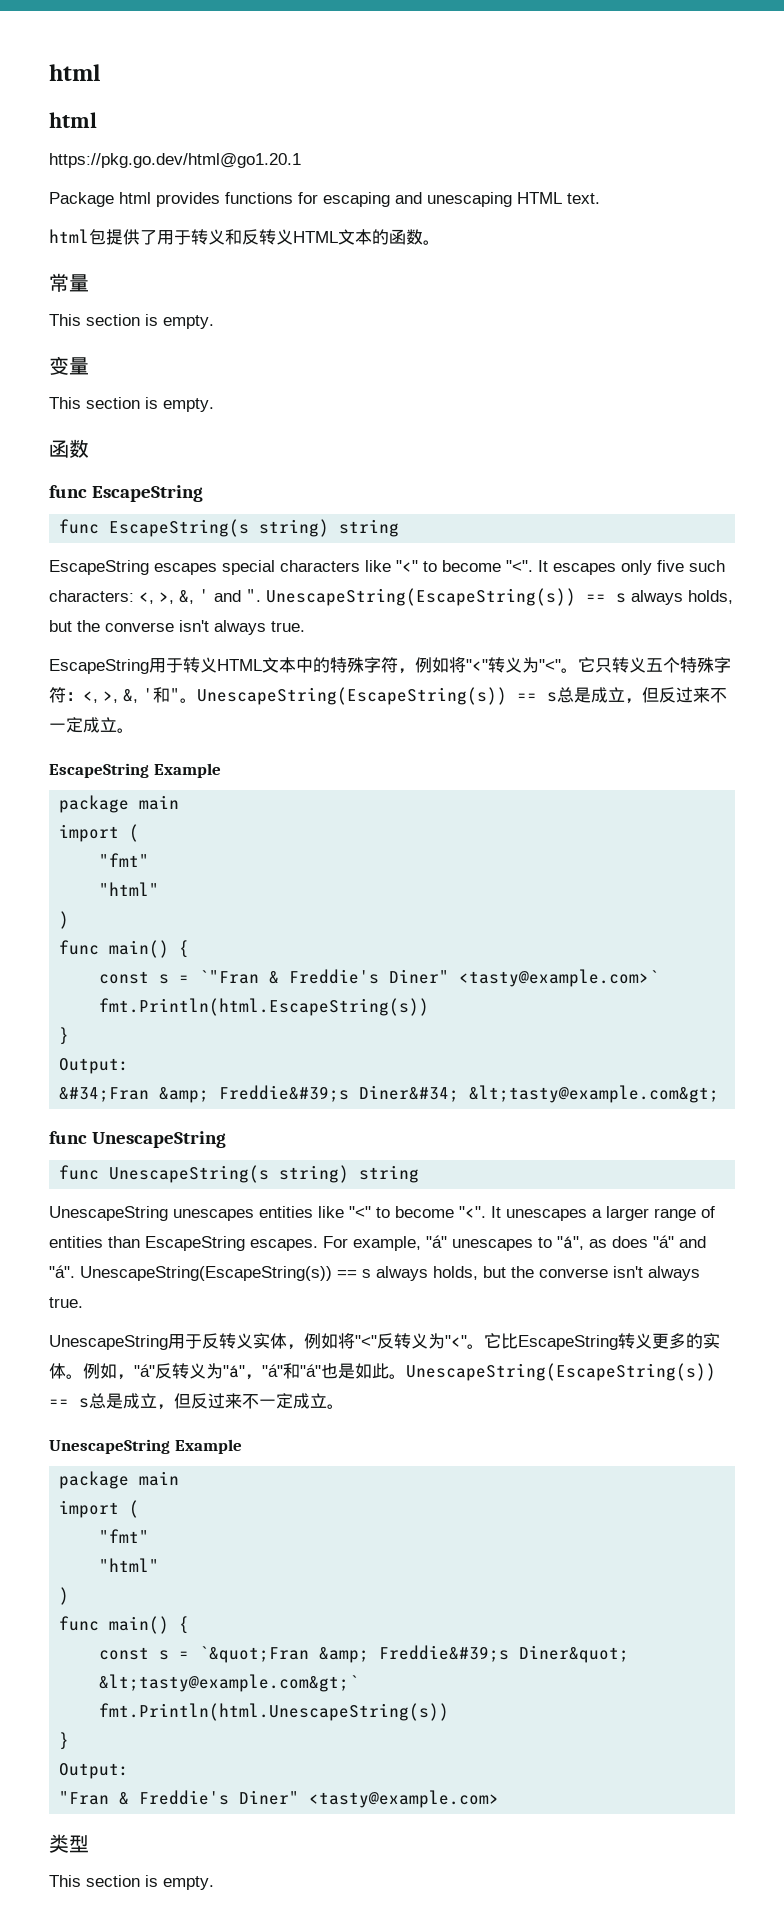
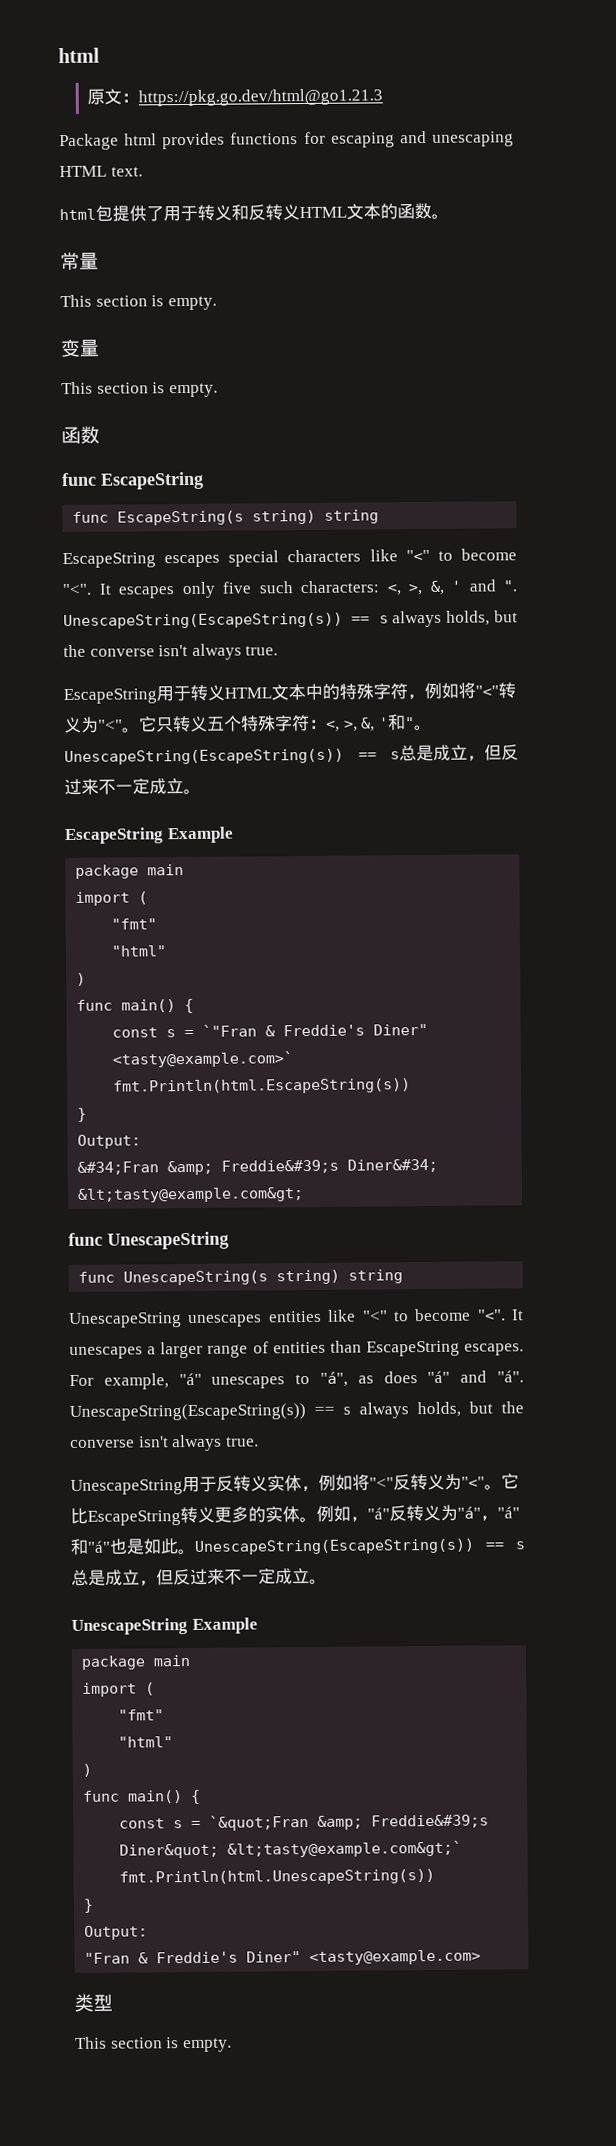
[49,64,100,81] [49,112,97,128] [49,153,301,168] html // html // https://pkg.go.dev/html@go1.20.1 -> [58,47,100,64] [87,88,384,107] html // 原文：https://pkg.go.dev/html@go1.21.3

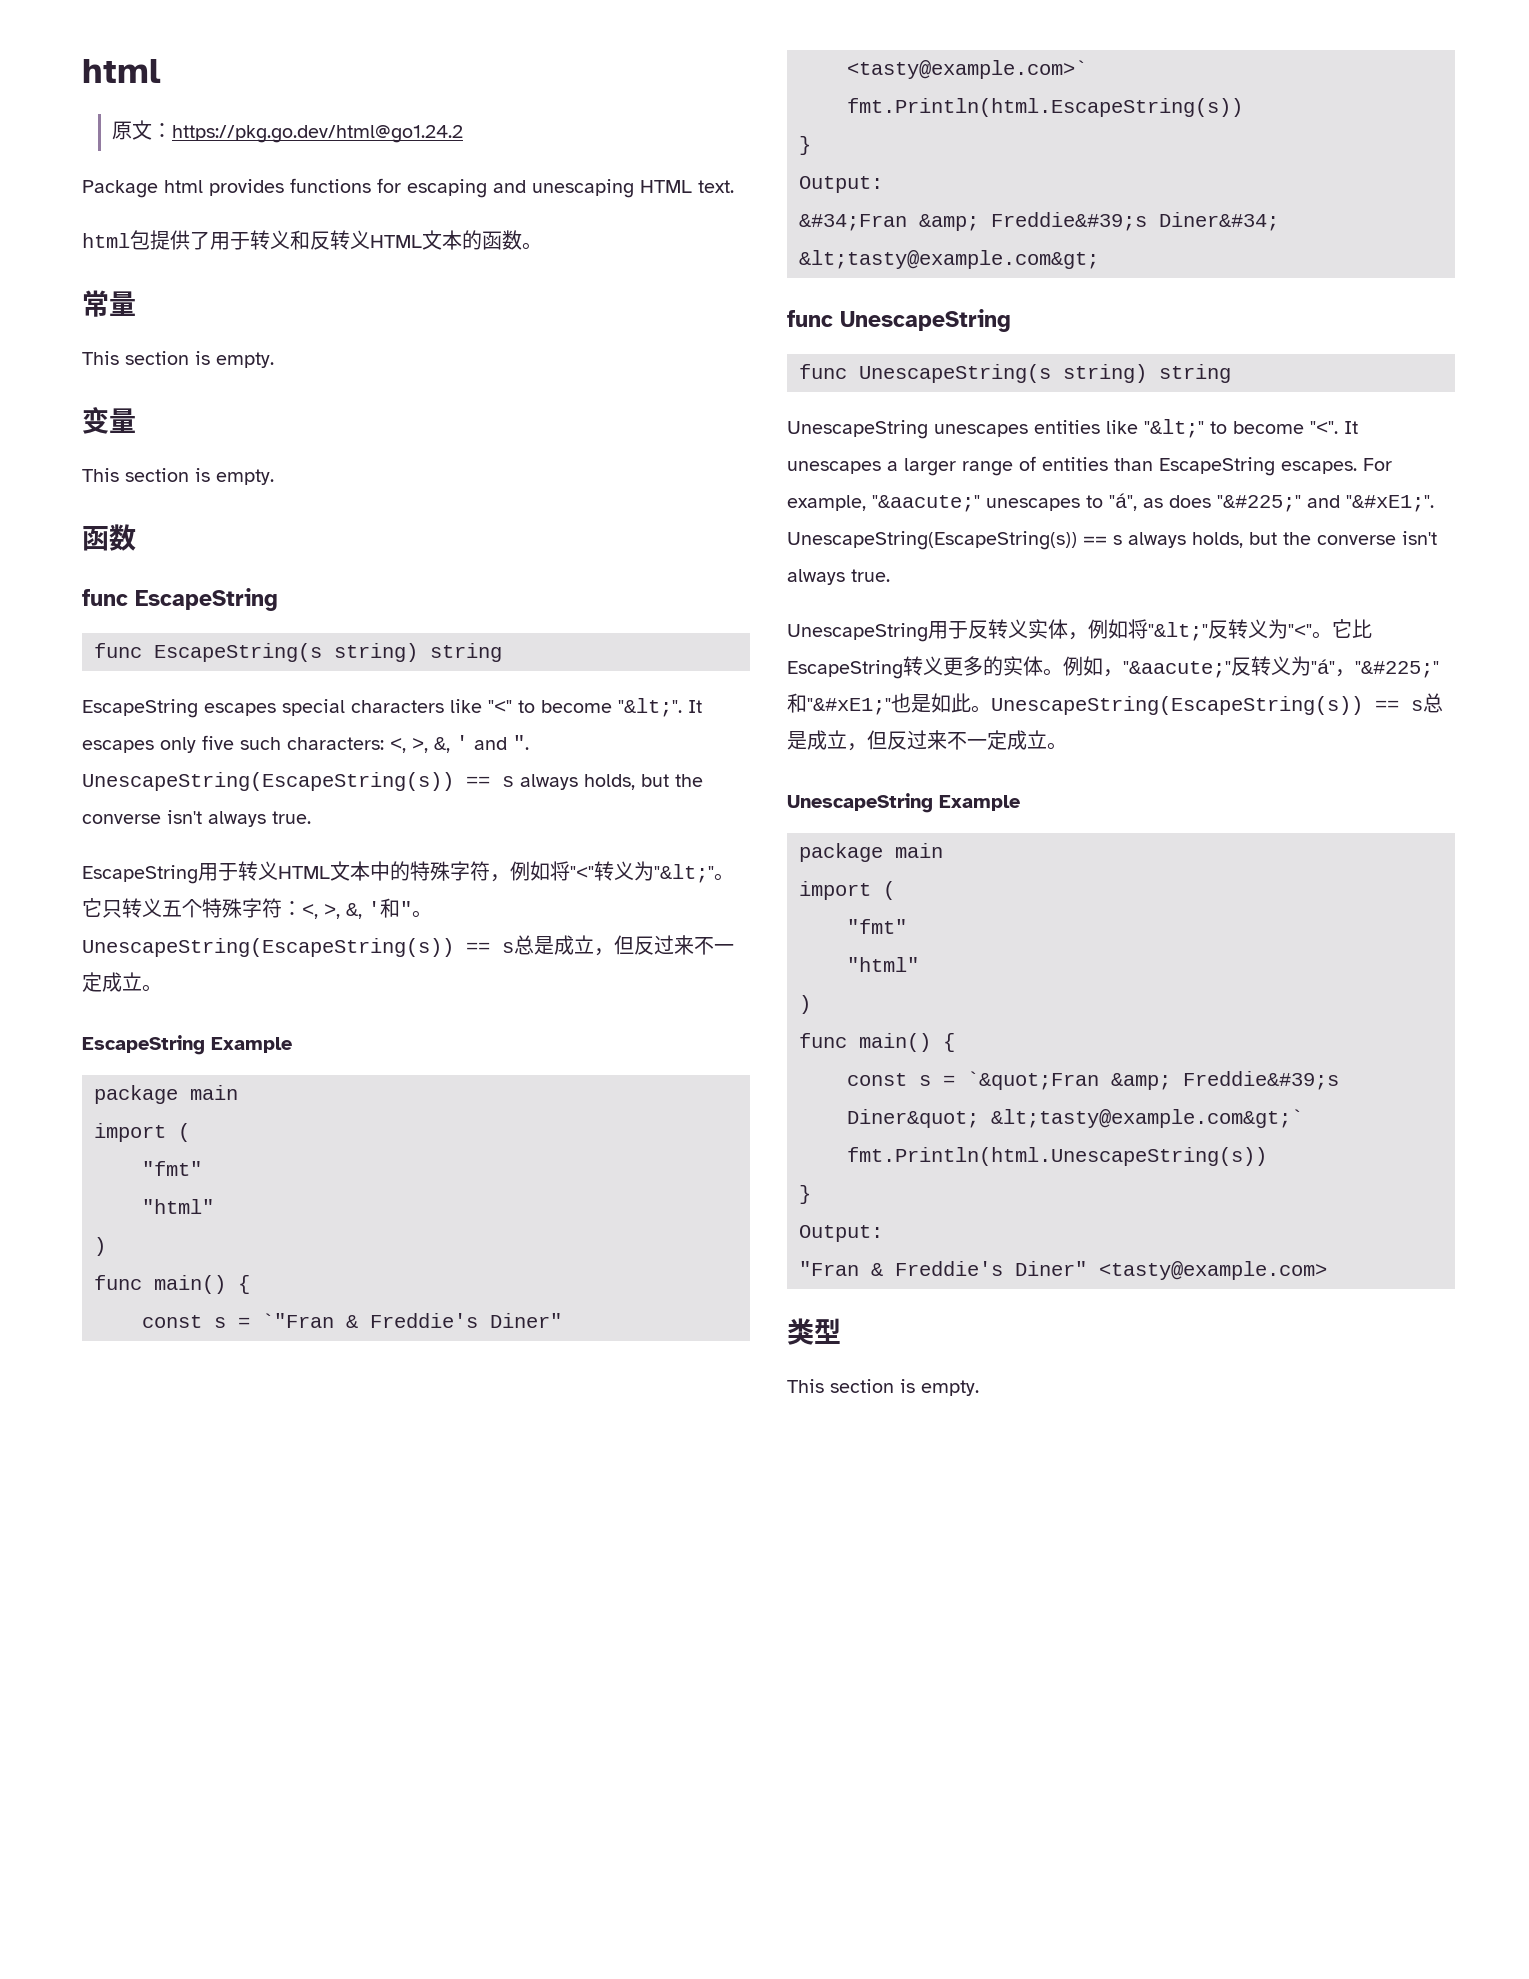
[138,88,384,107] https://pkg.go.dev/html@go1.21.3 -> [172,125,464,143] https://pkg.go.dev/html@go1.24.2
[62,583,91,596] "<". -> [618,698,682,717] "&lt;".
[98,719,123,731] "<" -> [654,864,714,883] "&lt;"
[361,1310,388,1322] "<" -> [1144,419,1204,438] "&lt;"
[178,1372,202,1386] "á" -> [872,495,980,512] "&aacute;"
[427,1370,524,1384] "á" and "á". -> [1217,495,1434,512] "&#225;" and "&#xE1;".
[369,1477,394,1489] "<" -> [1148,622,1208,641] "&lt;"
[367,1507,390,1520] "á" -> [1123,661,1231,678] "&aacute;"
[497,1506,520,1519] [70,1538,111,1556] "á"和"á" -> [1355,661,1439,678] [787,693,891,715] "&#225;"和"&#xE1;"

